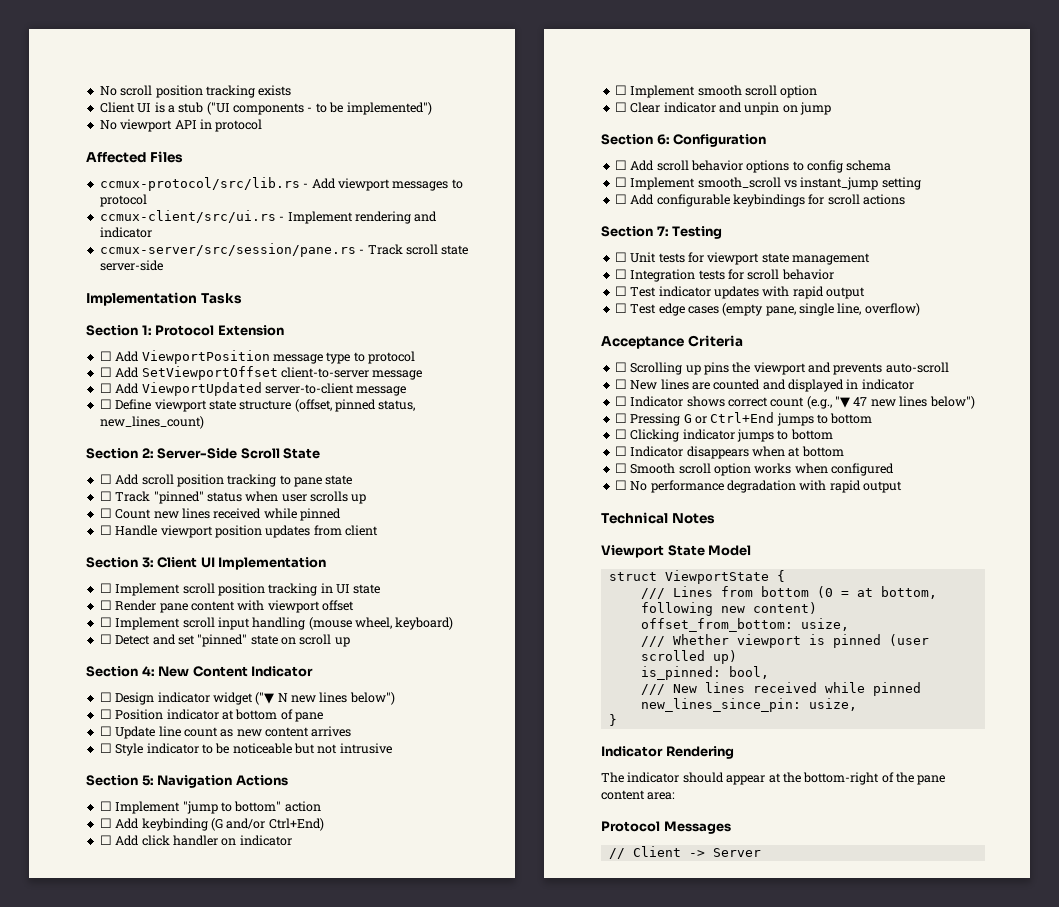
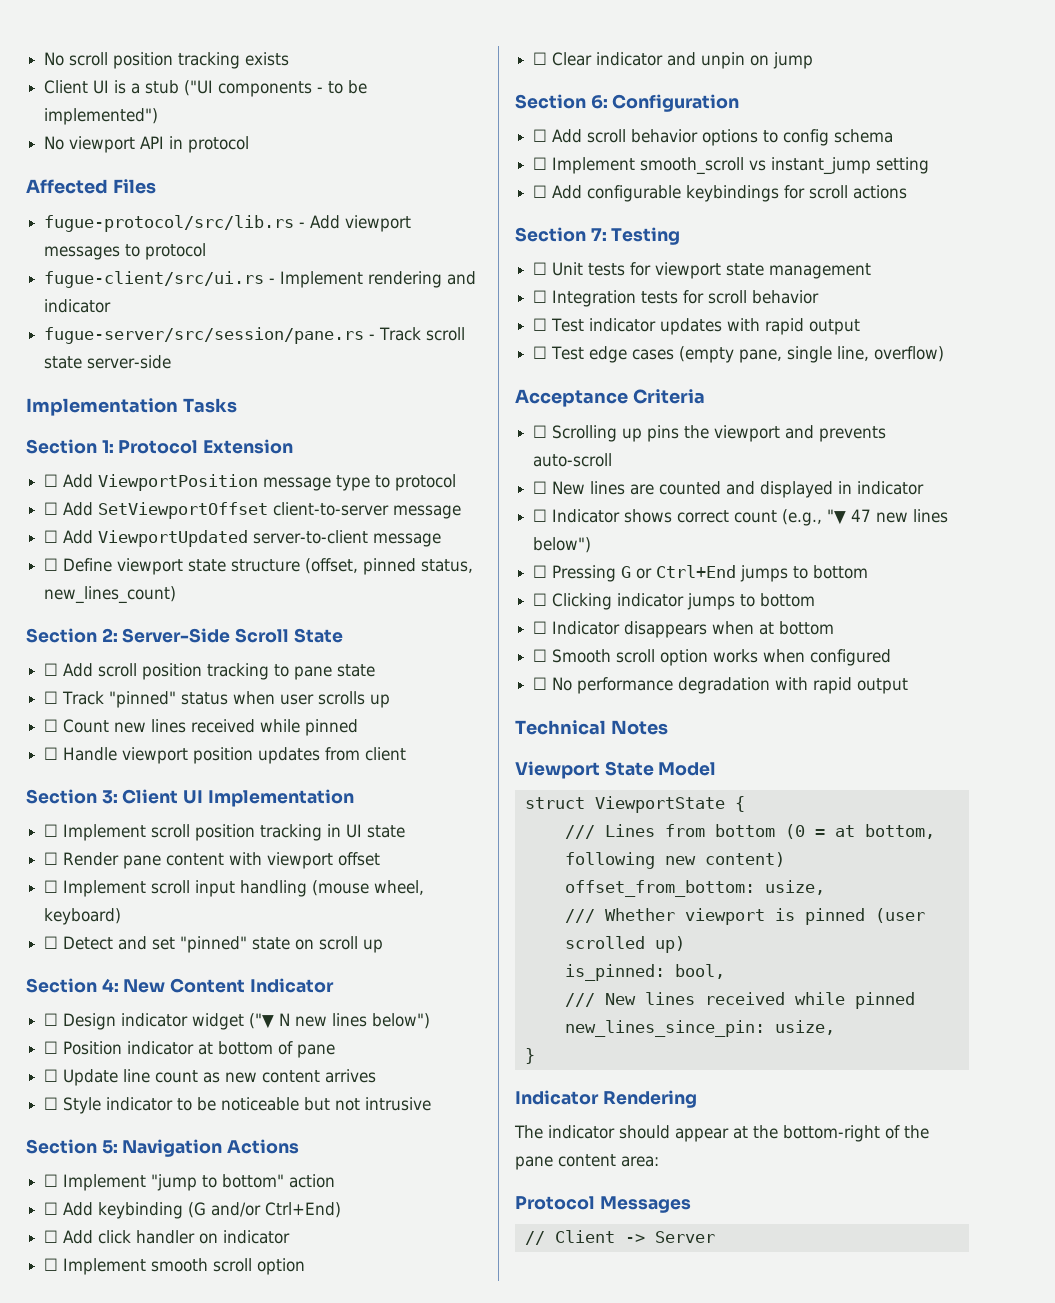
[99,177,300,191] ccmux-protocol/src/lib.rs -> [44,215,295,232] fugue-protocol/src/lib.rs
[99,210,276,223] ccmux-client/src/ui.rs -> [44,271,265,288] fugue-client/src/ui.rs
[99,243,356,257] ccmux-server/src/session/pane.rs -> [44,327,365,344] fugue-server/src/session/pane.rs

